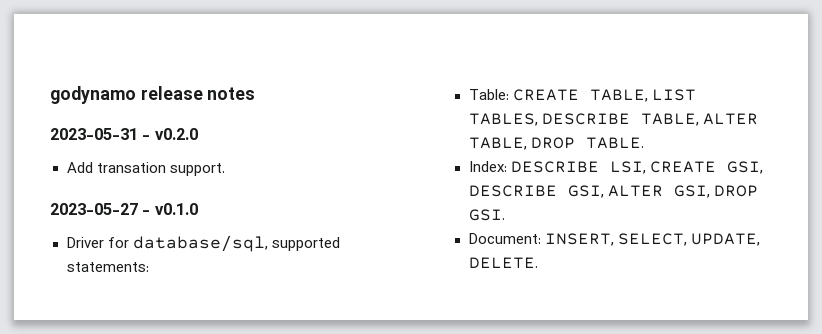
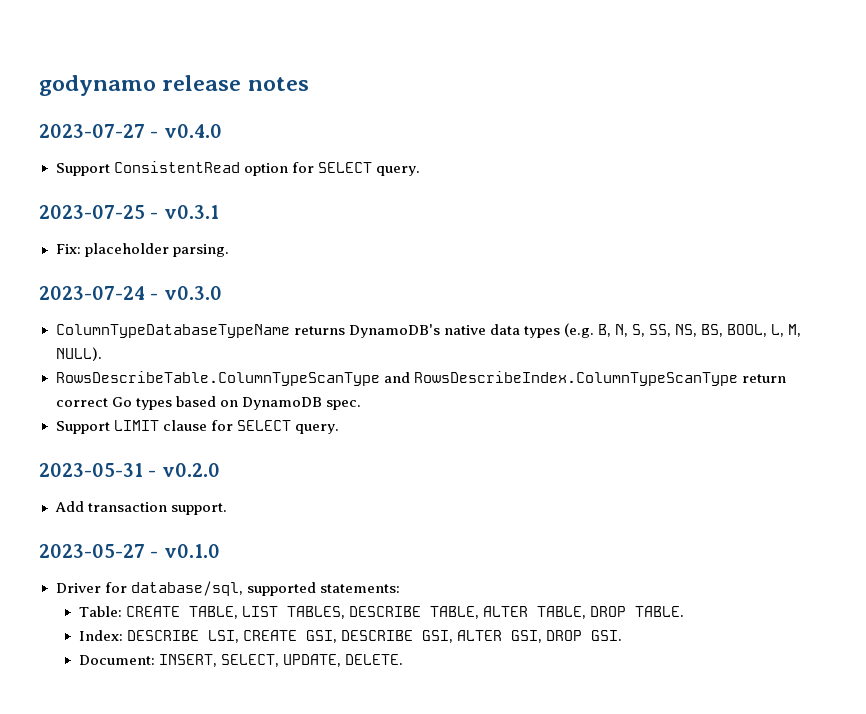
(256, 93) none -> [39,124,222,138] [55,161,420,176] [39,205,219,219] [55,243,229,257] [39,286,222,300] [55,323,802,338] [55,347,102,361] [55,371,786,386] [55,396,361,410] [55,420,339,434] // 2023-07-27 - v0.4.0 // Support ConsistentRead option for SELECT query. // 2023-07-25 - v0.3.1 // Fix: placeholder parsing. // 2023-07-24 - v0.3.0 // ColumnTypeDatabaseTypeName returns DynamoDB's native data types (e.g. B, N, S, SS, NS, BS, BOOL, L, M, NULL). // RowsDescribeTable.ColumnTypeScanType and RowsDescribeIndex.ColumnTypeScanType return correct Go types based on DynamoDB spec. // Support LIMIT clause for SELECT query.
[96,162,166,173] transation -> [87,502,167,512] transaction

